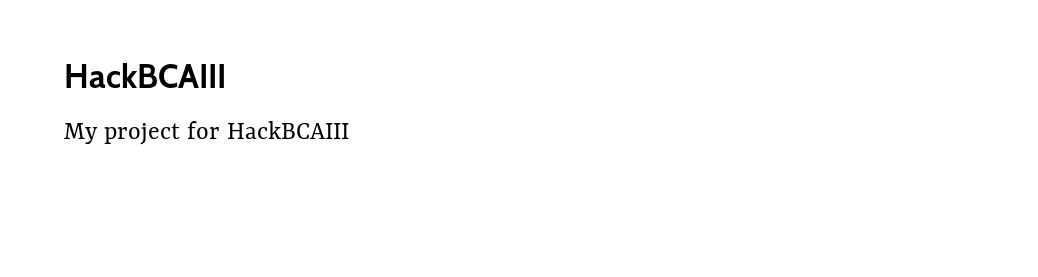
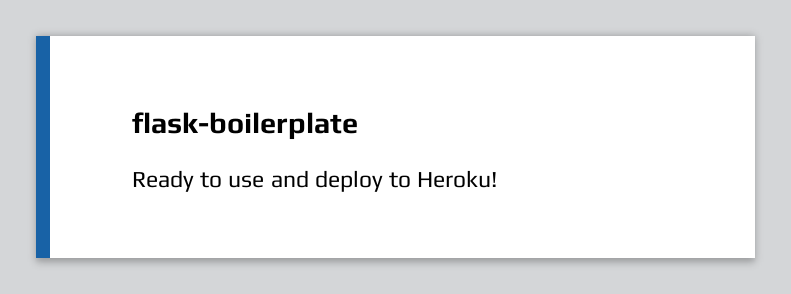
[64,63,226,88] [64,121,350,145] HackBCAIII // My project for HackBCAIII -> [132,112,358,140] [132,170,498,192] flask-boilerplate // Ready to use and deploy to Heroku!

